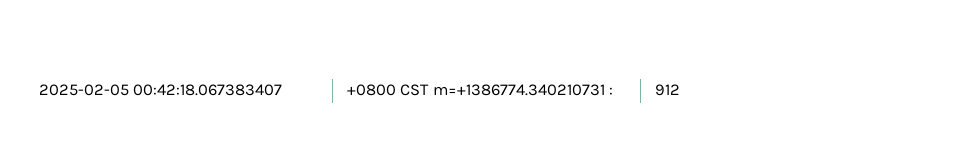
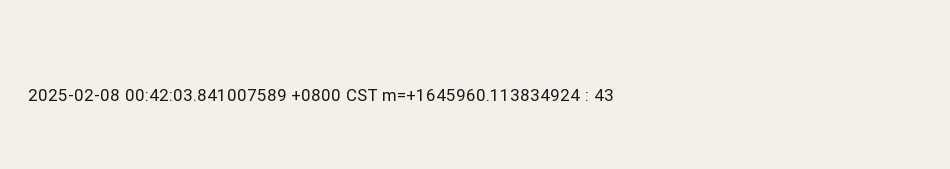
[39,84,680,96] 2025-02-05 00:42:18.067383407 +0800 CST m=+1386774.340210731 : 912 -> [28,89,614,101] 2025-02-08 00:42:03.841007589 +0800 CST m=+1645960.113834924 : 43

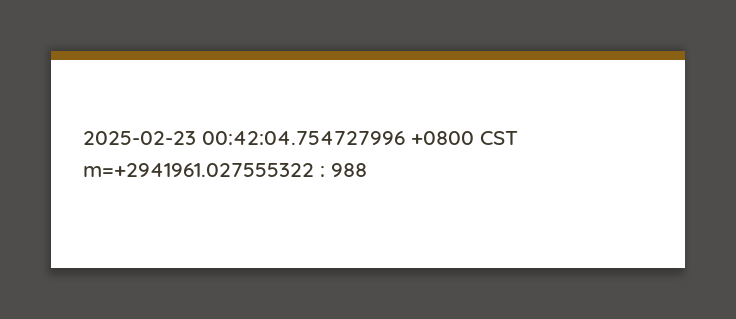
[28,89,614,101] 2025-02-08 00:42:03.841007589 +0800 CST m=+1645960.113834924 : 43 -> [83,131,518,145] [83,163,367,177] 2025-02-23 00:42:04.754727996 +0800 CST m=+2941961.027555322 : 988

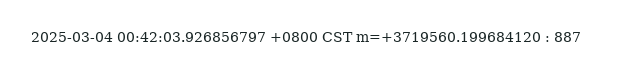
[83,131,518,145] [83,163,367,177] 2025-02-23 00:42:04.754727996 +0800 CST m=+2941961.027555322 : 988 -> [31,32,581,42] 2025-03-04 00:42:03.926856797 +0800 CST m=+3719560.199684120 : 887

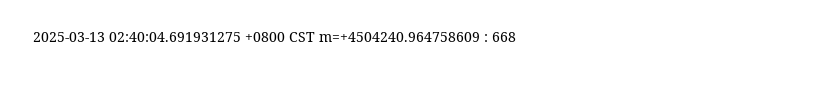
[31,32,581,42] 2025-03-04 00:42:03.926856797 +0800 CST m=+3719560.199684120 : 887 -> [33,32,516,42] 2025-03-13 02:40:04.691931275 +0800 CST m=+4504240.964758609 : 668

